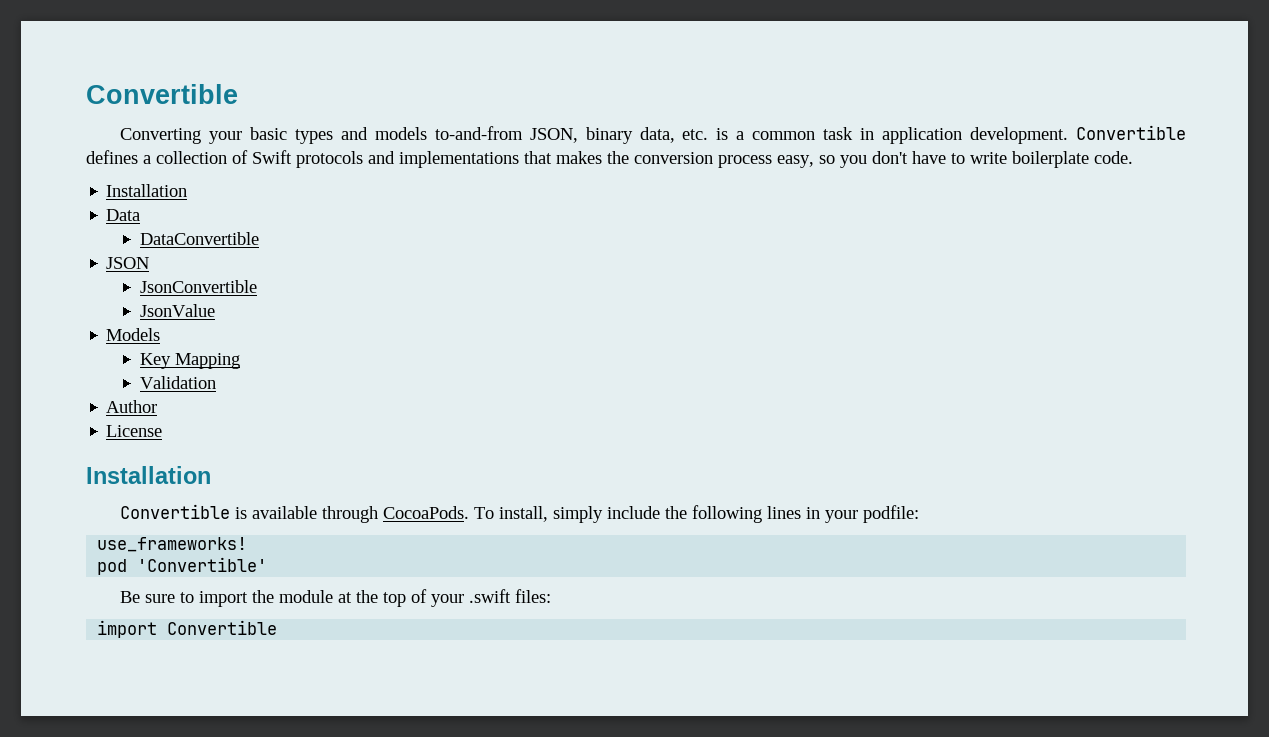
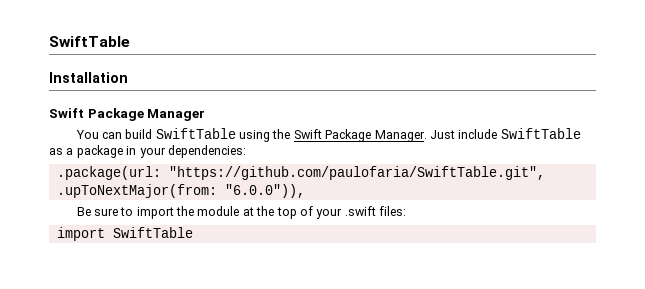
[86,84,238,104] [120,125,1186,144] [86,150,1133,168] [106,184,188,197] [106,209,141,221] [140,232,260,245] [106,257,150,269] [140,280,258,293] [140,304,216,317] [106,328,161,341] [140,353,241,369] [140,376,217,389] [106,400,158,413] [106,425,163,437] [86,466,211,484] [120,504,920,523] [97,537,248,552] [97,557,268,575] Convertible // Converting your basic types and models to-and-from JSON, binary data, etc. is a common task in application development. Convertible defines a collection of Swift protocols and implementations that makes the conversion process easy, so you don't have to write boilerplate code. // Installation // Data // DataConvertible // JSON // JsonConvertible // JsonValue // Models // Key Mapping // Validation // Author // License // Installation // Convertible is available through CocoaPods. To install, simply include the following lines in your podfile: // use_frameworks! // pod 'Convertible' -> [49,36,130,47] [49,72,128,83] [49,108,206,121] [75,128,581,142] [49,145,246,158] [56,166,545,180] [56,184,305,198] SwiftTable // Installation // Swift Package Manager // You can build SwiftTable using the Swift Package Manager. Just include SwiftTable as a package in your dependencies: // .package(url: "https://github.com/paulofaria/SwiftTable.git", .upToNextMajor(from: "6.0.0")),
[167,620,278,635] Convertible -> [112,227,193,238] SwiftTable

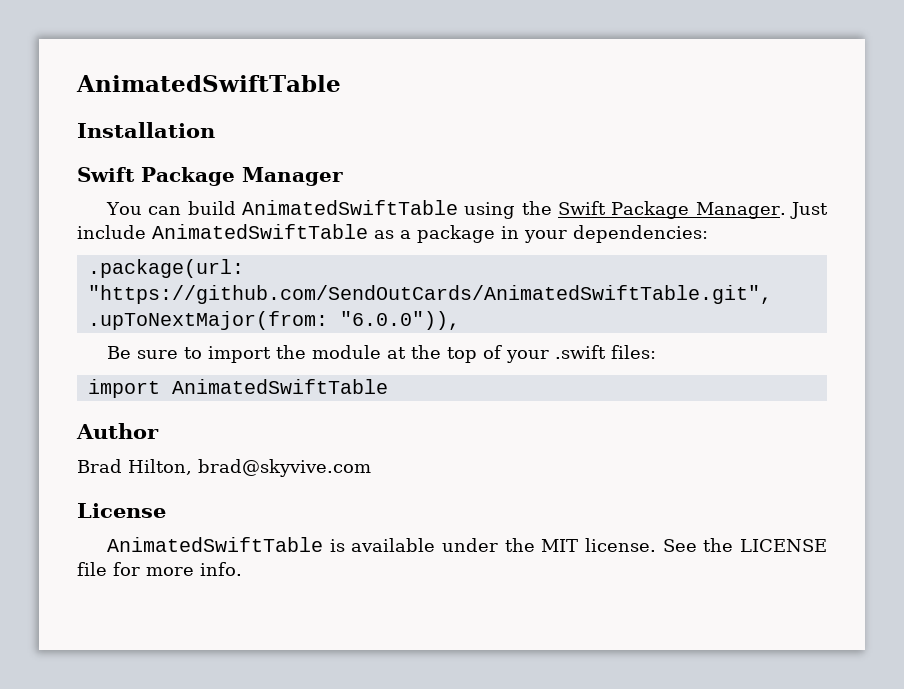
[49,36,130,47] SwiftTable -> [76,75,341,92] AnimatedSwiftTable
[155,128,236,139] SwiftTable -> [241,200,458,215] AnimatedSwiftTable
[500,128,581,139] SwiftTable -> [152,224,368,239] AnimatedSwiftTable
[168,166,545,180] "https://github.com/paulofaria/SwiftTable.git", -> [87,285,772,304] "https://github.com/SendOutCards/AnimatedSwiftTable.git",
[112,227,193,238] SwiftTable -> [171,379,388,394] [76,423,159,439] [77,459,371,477] [77,503,166,518] [106,537,827,552] [77,562,242,576] AnimatedSwiftTable // Author // Brad Hilton, brad@skyvive.com // License // AnimatedSwiftTable is available under the MIT license. See the LICENSE file for more info.

